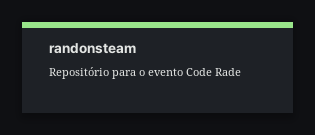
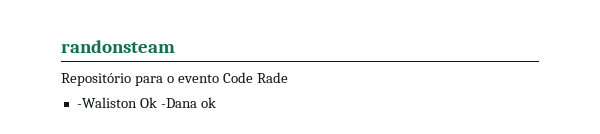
(241, 72) none -> [76,97,216,108] // -Waliston Ok -Dana ok

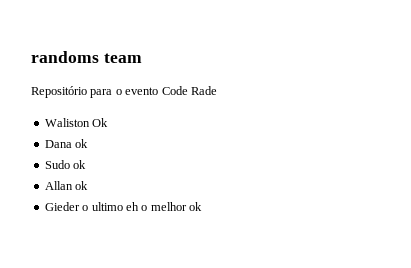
[61,40,175,53] randonsteam -> [31,51,142,63] randoms team
[76,97,137,108] -Waliston -> [44,118,90,127] Waliston
[160,97,216,108] -Dana ok -> [44,139,89,148] [44,160,87,169] [44,181,89,190] [44,202,202,211] // Dana ok // Sudo ok // Allan ok // Gieder o ultimo eh o melhor ok

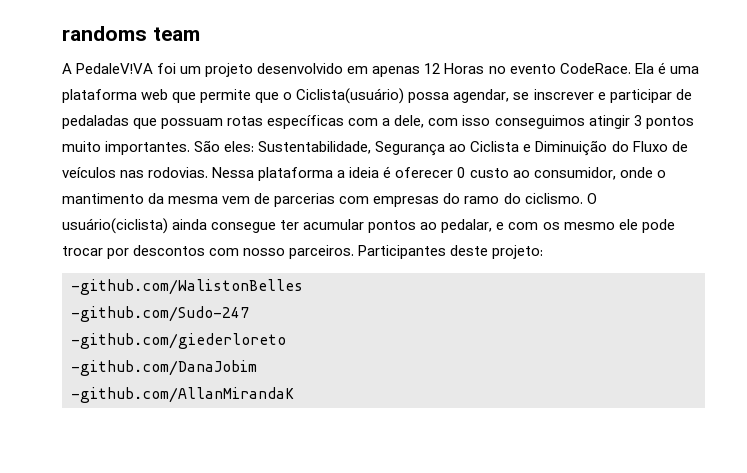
[31,86,217,98] [44,118,109,127] [44,139,89,148] [44,160,87,169] [44,181,89,190] [44,202,202,211] Repositório para o evento Code Rade // Waliston Ok // Dana ok // Sudo ok // Allan ok // Gieder o ultimo eh o melhor ok -> [62,62,699,77] [62,88,692,104] [62,115,694,129] [62,140,688,156] [62,166,666,181] [62,193,597,207] [62,218,675,234] [62,245,544,259] [71,279,303,295] [71,306,249,322] [71,333,286,349] [71,360,257,376] [71,387,294,403] A PedaleV!VA foi um projeto desenvolvido em apenas 12 Horas no evento CodeRace. Ela é uma plataforma web que permite que o Ciclista(usuário) possa agendar, se inscrever e participar de pedaladas que possuam rotas específicas com a dele, com isso conseguimos atingir 3 pontos muito importantes. São eles: Sustentabilidade, Segurança ao Ciclista e Diminuição do Fluxo de veículos nas rodovias. Nessa plataforma a ideia é oferecer 0 custo ao consumidor, onde o mantimento da mesma vem de parcerias com empresas do ramo do ciclismo. O usuário(ciclista) ainda consegue ter acumular pontos ao pedalar, e com os mesmo ele pode trocar por descontos com nosso parceiros. Participantes deste projeto: // -github.com/WalistonBelles // -github.com/Sudo-247 // -github.com/giederloreto // -github.com/DanaJobim // -github.com/AllanMirandaK

